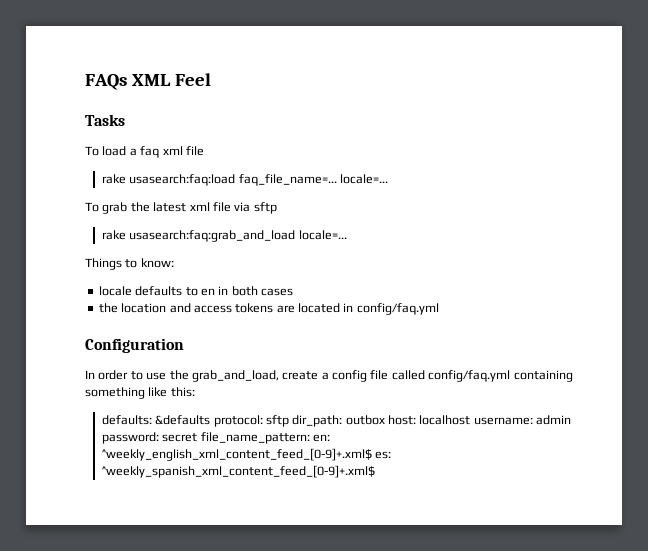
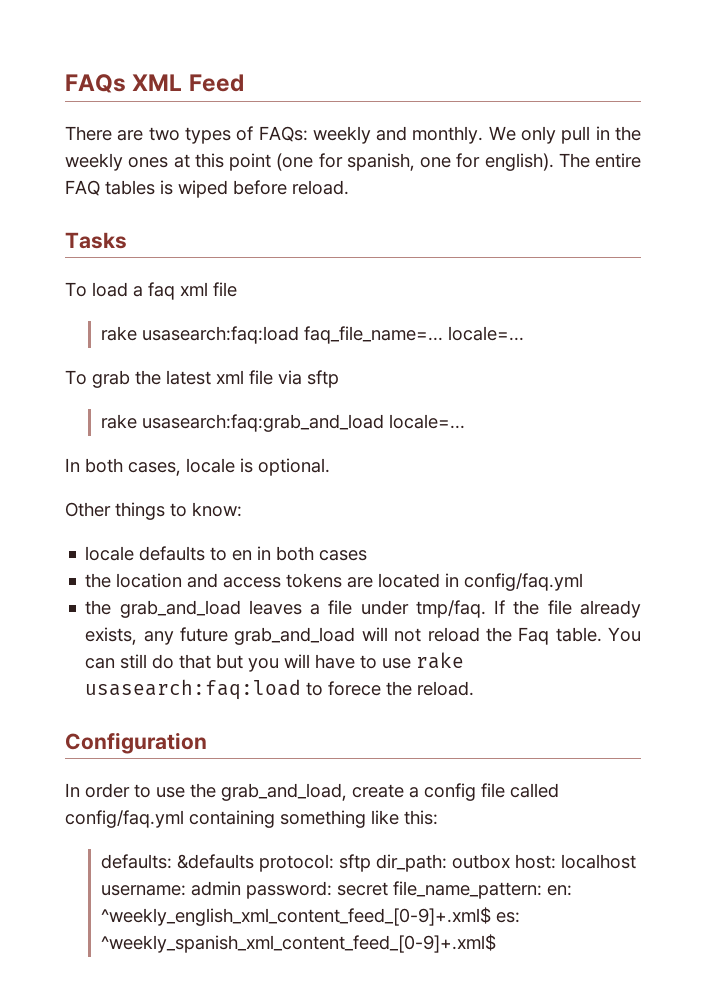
[174,73,211,86] Feel -> [188,74,244,92] [65,126,641,144] [65,153,641,171] [65,180,349,198] Feed // There are two types of FAQs: weekly and monthly. We only pull in the weekly ones at this point (one for spanish, one for english). The entire FAQ tables is wiped before reload.
[85,258,122,270] Things -> [65,458,330,476] [65,502,165,520] In both cases, locale is optional. // Other things
(439, 309) none -> [85,600,641,618] [85,627,641,645] [85,652,465,672] [85,679,475,700] // the grab_and_load leaves a file under tmp/faq. If the file already exists, any future grab_and_load will not reload the Faq table. You can still do that but you will have to use rake usasearch:faq:load to forece the reload.

